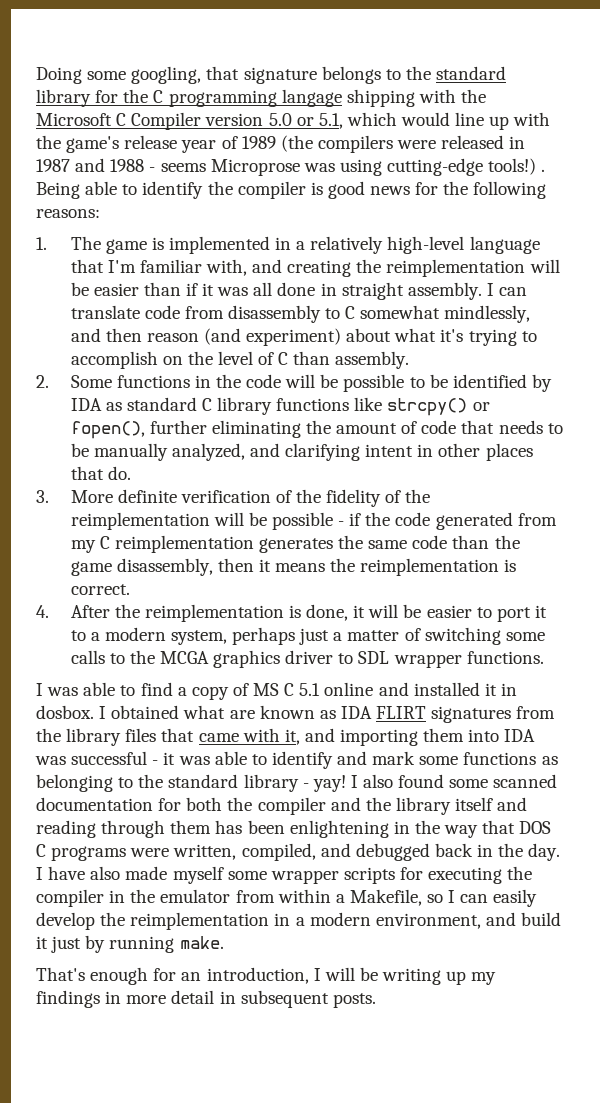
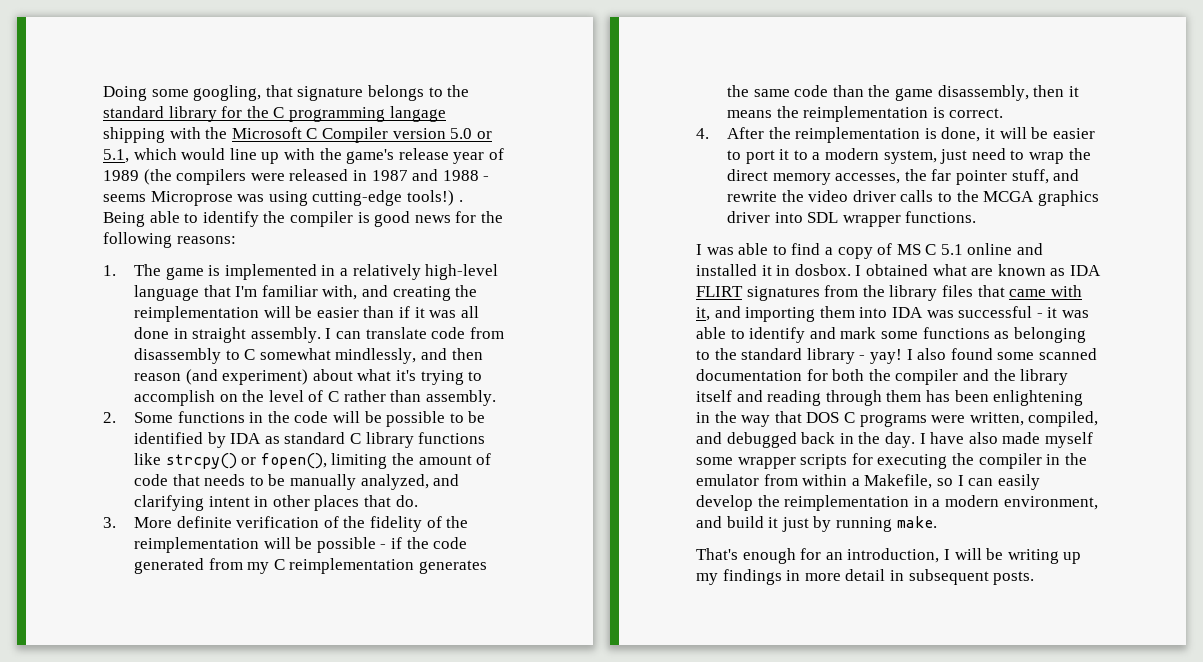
(289, 358) none -> [343,390,386,402] rather
[149,420,301,438] further eliminating -> [331,453,388,469] limiting
[232,627,545,645] perhaps just a matter of switching some -> [940,148,1091,164] [727,169,1080,185] [727,190,896,202] just need to wrap the direct memory accesses, the far pointer stuff, and rewrite the video driver
[338,653,354,664] to -> [774,212,803,223] into

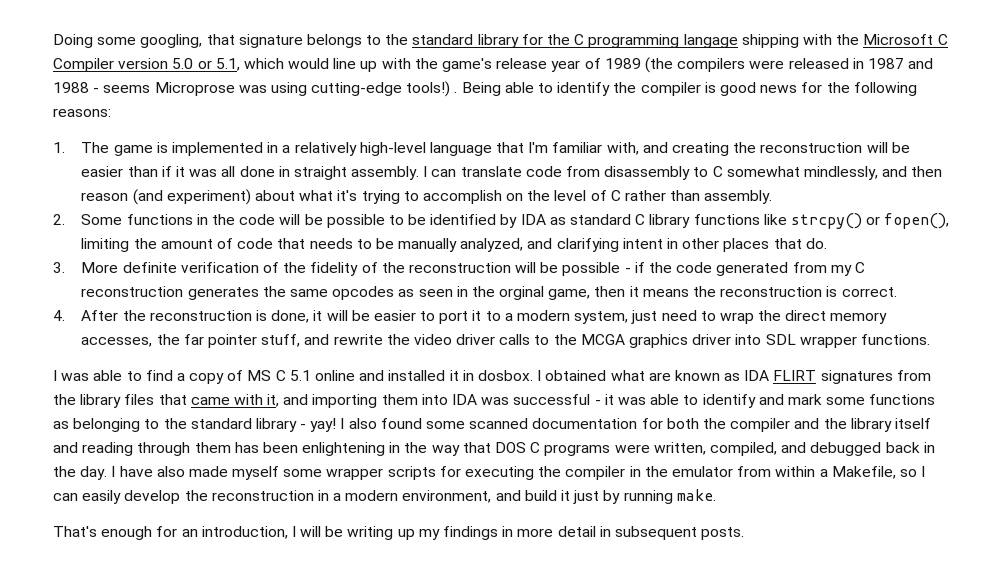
[134,306,260,322] reimplementation -> [760,142,863,153] reconstruction
[134,537,260,553] reimplementation -> [408,262,511,273] reconstruction
[289,558,415,574] reimplementation -> [81,286,184,297] reconstruction
[794,85,1029,101] code than the game disassembly, -> [332,286,591,300] opcodes as seen in the orginal game,
[803,106,929,122] reimplementation -> [720,286,823,297] reconstruction
[795,127,921,143] reimplementation -> [149,310,252,321] reconstruction
[784,495,910,511] reimplementation -> [211,490,314,501] reconstruction

